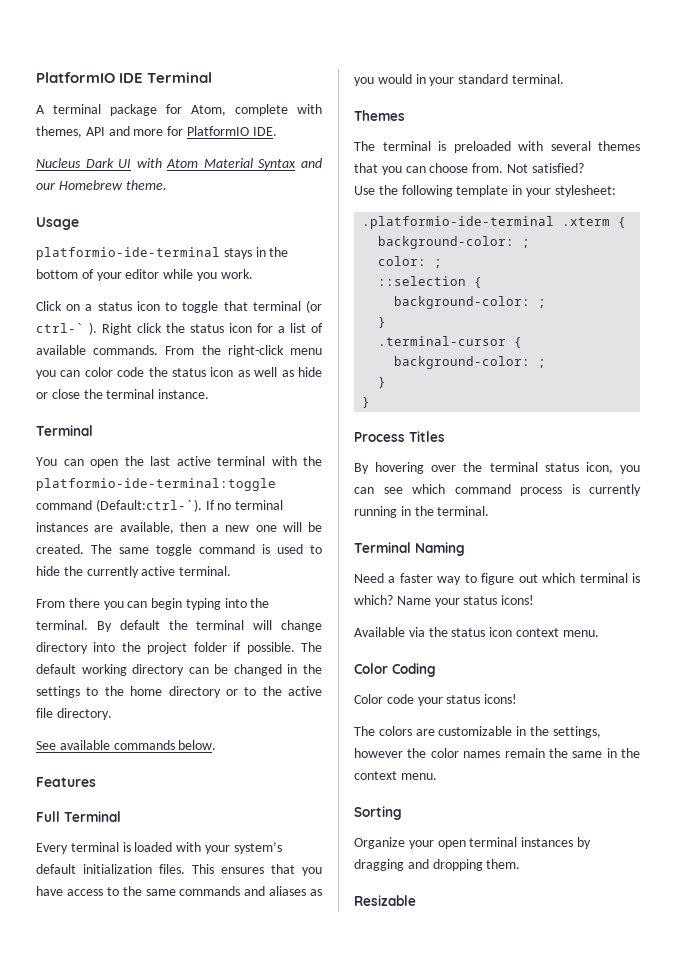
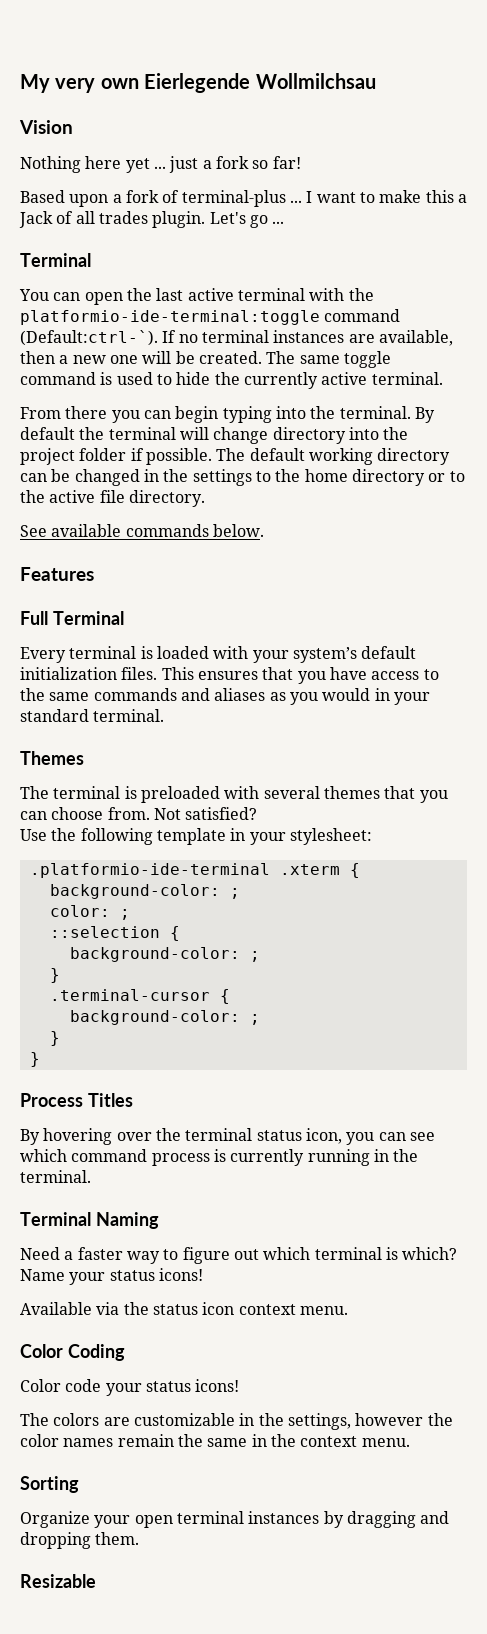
[36,72,213,83] [36,104,322,116] [36,126,277,138] [36,158,322,170] [36,180,167,190] [36,217,79,230] [36,247,289,260] [36,269,253,281] [36,300,323,313] [36,322,323,335] [36,345,323,357] [36,367,322,379] [36,389,210,399] PlatformIO IDE Terminal // A terminal package for Atom, complete with themes, API and more for PlatformIO IDE. // Nucleus Dark UI with Atom Material Syntax and our Homebrew theme. // Usage // platformio-ide-terminal stays in the bottom of your editor while you work. // Click on a status icon to toggle that terminal (or ctrl-` ). Right click the status icon for a list of available commands. From the right-click menu you can color code the status icon as well as hide or close the terminal instance. -> [20,73,376,93] [19,120,73,134] [20,156,301,173] [20,190,467,207] [19,211,285,228] My very own Eierlegende Wollmilchsau // Vision // Nothing here yet ... just a fork so far! // Based upon a fork of terminal-plus ... I want to make this a Jack of all trades plugin. Let's go ...

